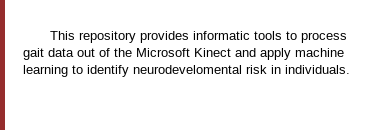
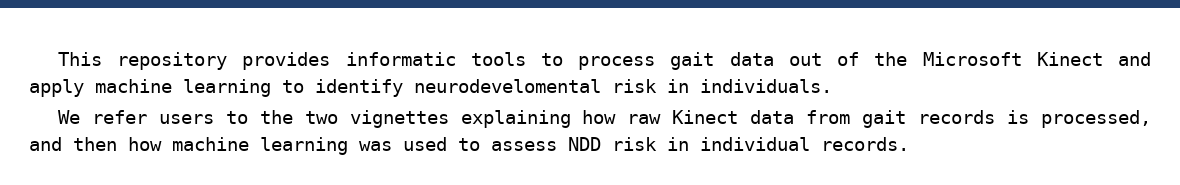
(350, 69) none -> [57,110,1152,128] [29,137,909,155] // We refer users to the two vignettes explaining how raw Kinect data from gait records is processed, and then how machine learning was used to assess NDD risk in individual records.

